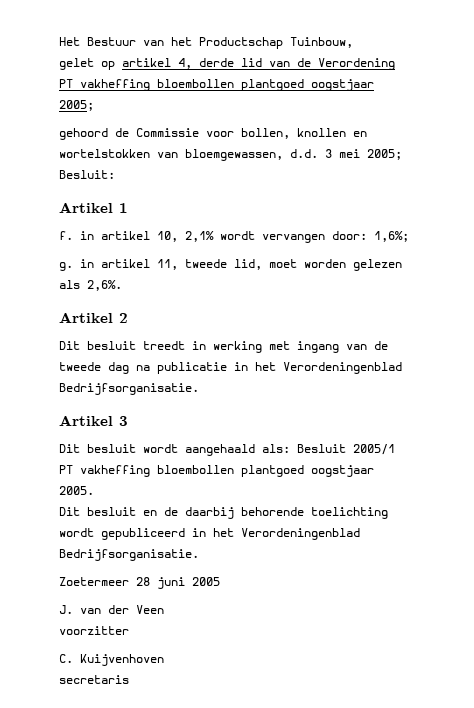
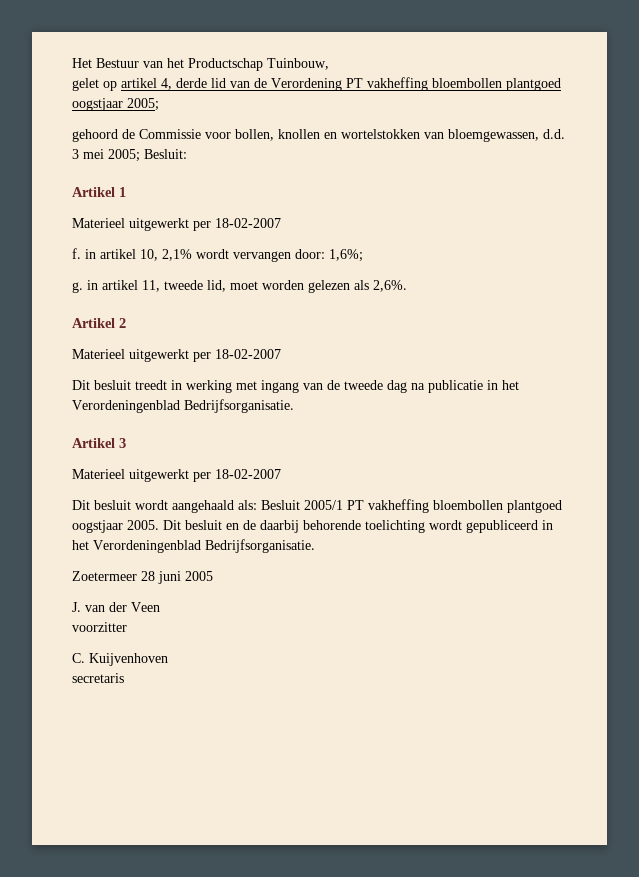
(128, 208) none -> [72,218,281,231] // Materieel uitgewerkt per 18-02-2007
(128, 318) none -> [72,349,281,362] // Materieel uitgewerkt per 18-02-2007
(128, 421) none -> [72,469,281,482] // Materieel uitgewerkt per 18-02-2007
(94, 490) // -> (159, 525) none

